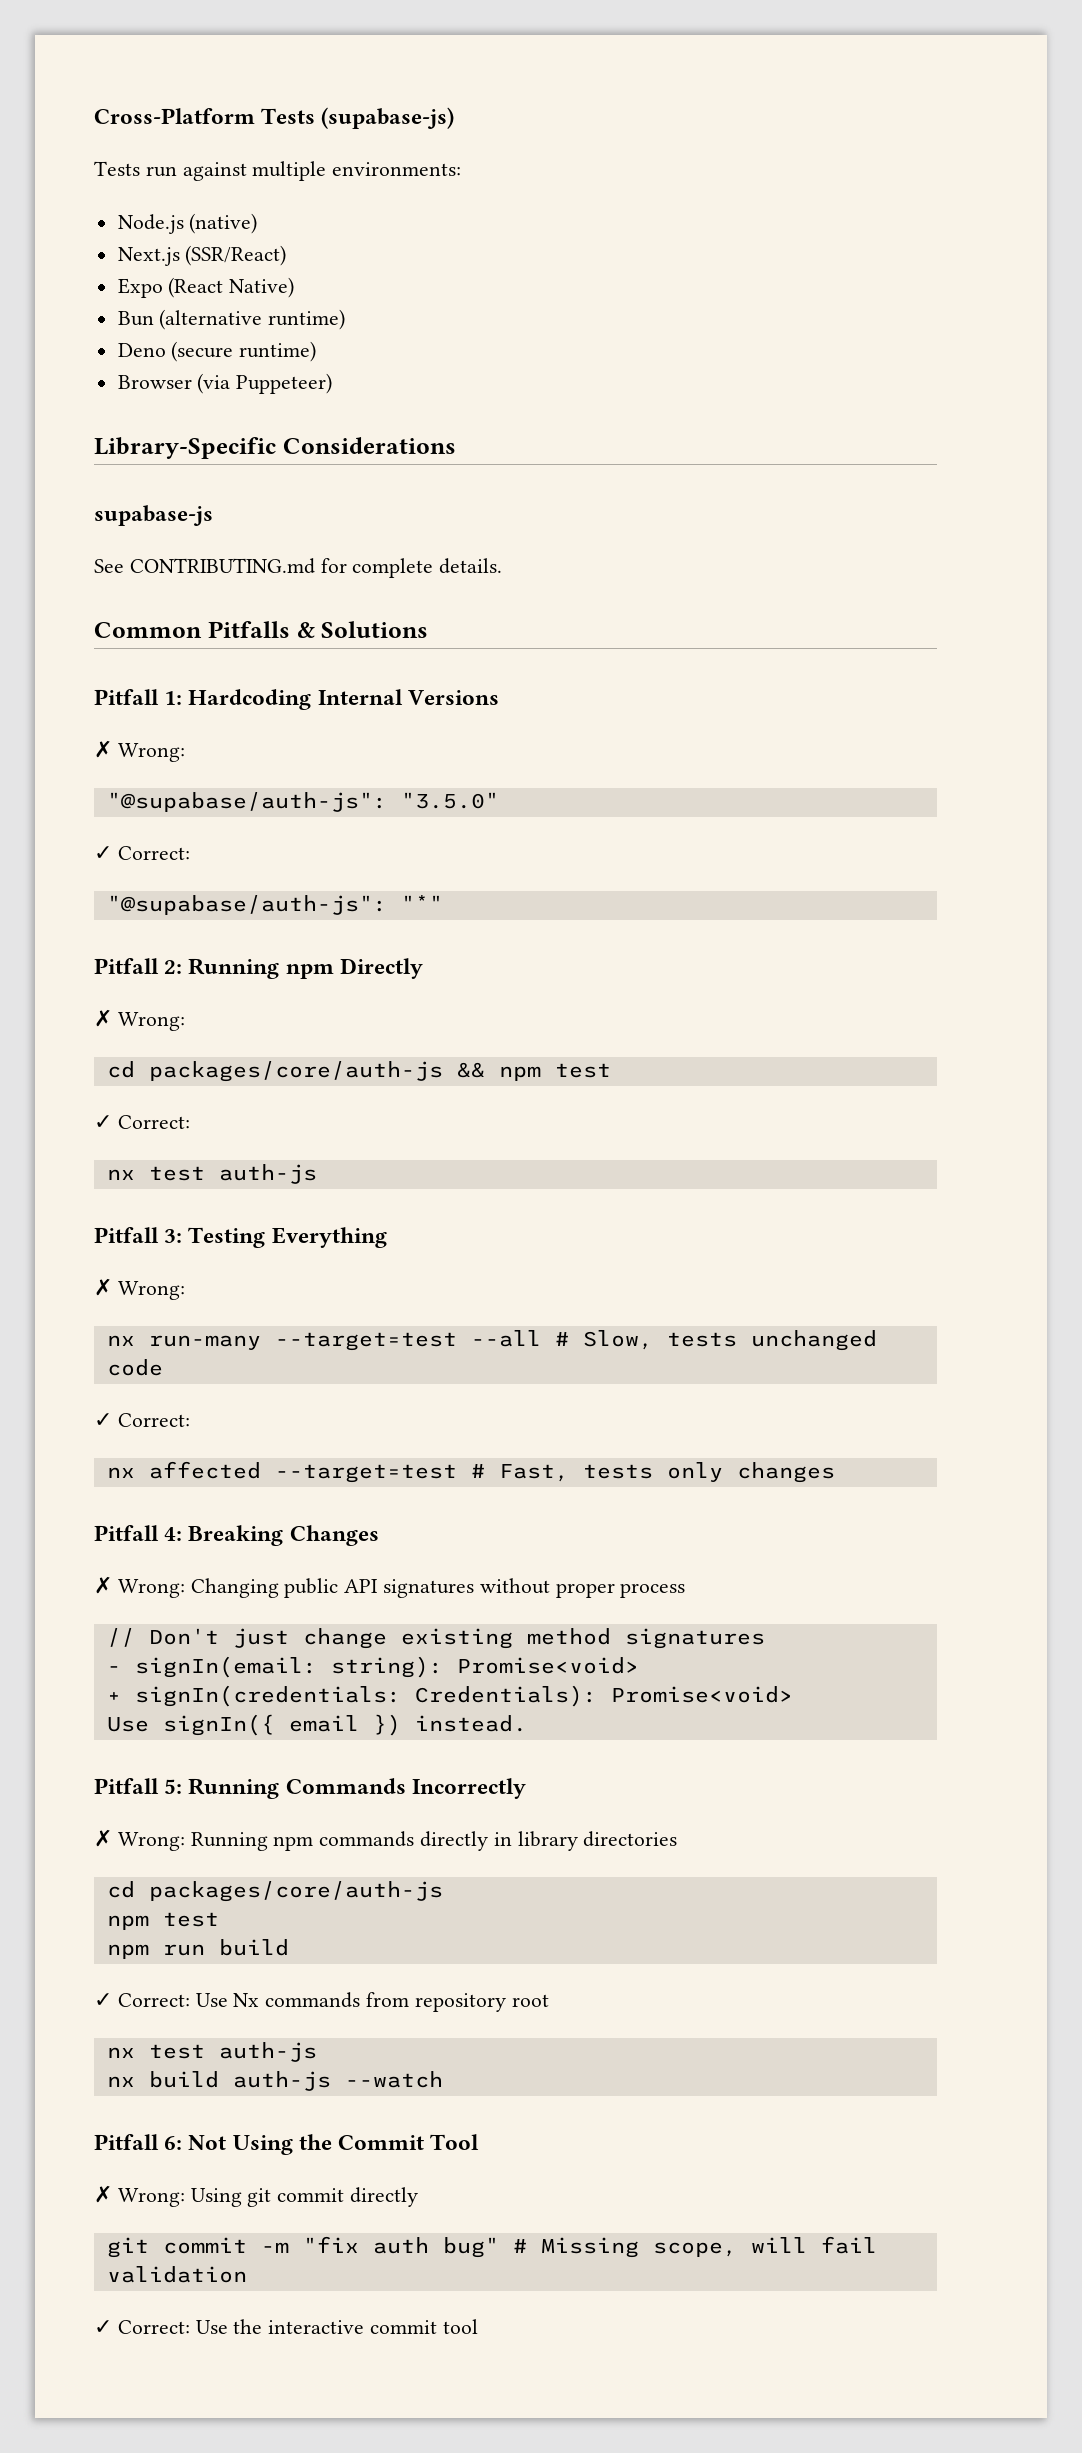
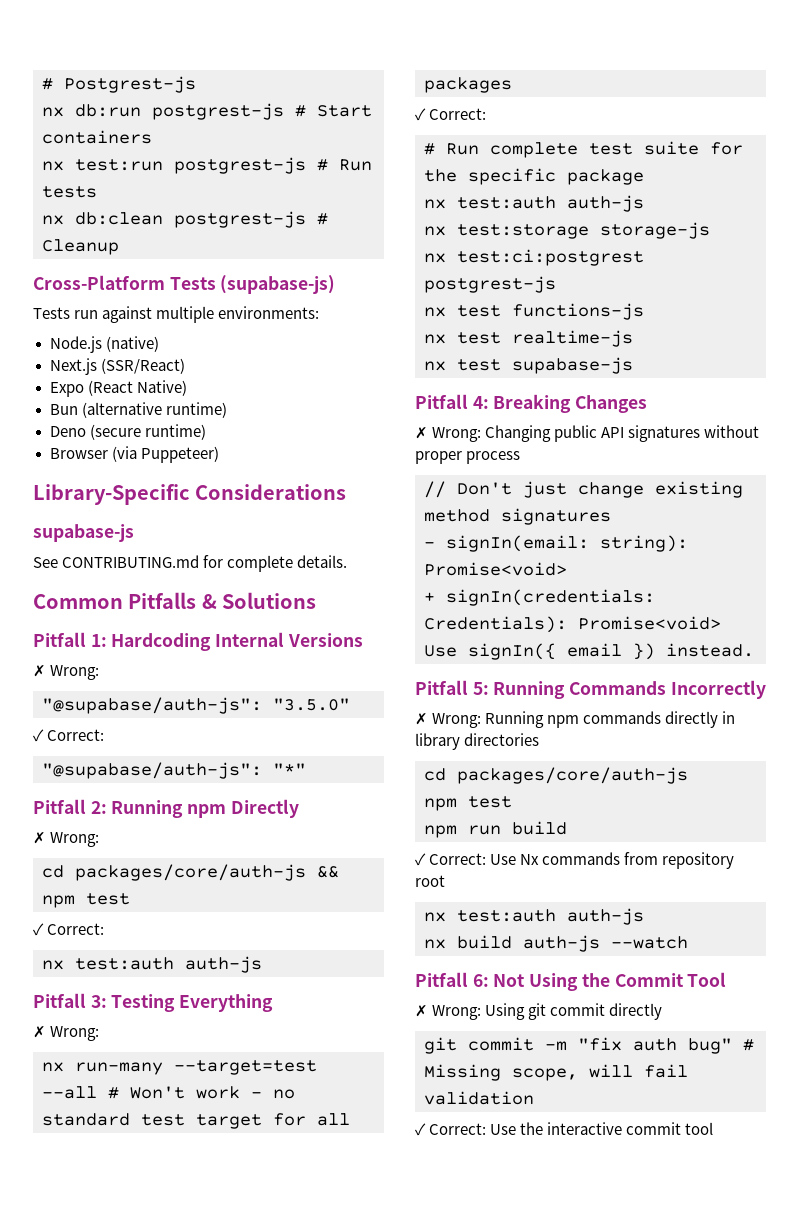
(94, 116) none -> [42,76,196,93] [42,103,372,120] [42,130,152,144] [42,157,372,174] [42,186,97,198] [42,211,328,228] [42,239,119,255] # Postgrest-js // nx db:run postgrest-js # Start containers // nx test:run postgrest-js # Run tests // nx db:clean postgrest-js # Cleanup //
[148,1166,205,1181] test -> [75,957,174,970] test:auth
[582,1330,877,1351] [106,1359,163,1376] [94,1413,190,1427] [106,1461,835,1483] Slow, tests unchanged code // ✓ Correct: // nx affected --target=test # Fast, tests only changes -> [130,1086,295,1099] [42,1113,350,1129] [424,77,512,93] [415,108,487,121] [424,141,743,158] [424,168,644,185] [424,195,644,212] [424,222,710,239] [424,249,644,266] [424,276,556,293] [424,303,644,320] [424,330,633,347] [424,357,633,374] Won't work - no standard test target for all packages // ✓ Correct: // # Run complete test suite for the specific package // nx test:auth auth-js // nx test:storage storage-js // nx test:ci:postgrest postgrest-js // nx test functions-js // nx test realtime-js // nx test supabase-js
[148,2044,205,2059] test -> [457,909,556,922] test:auth

